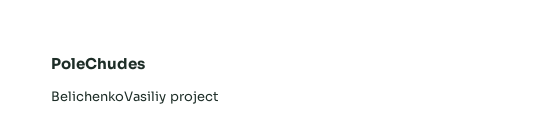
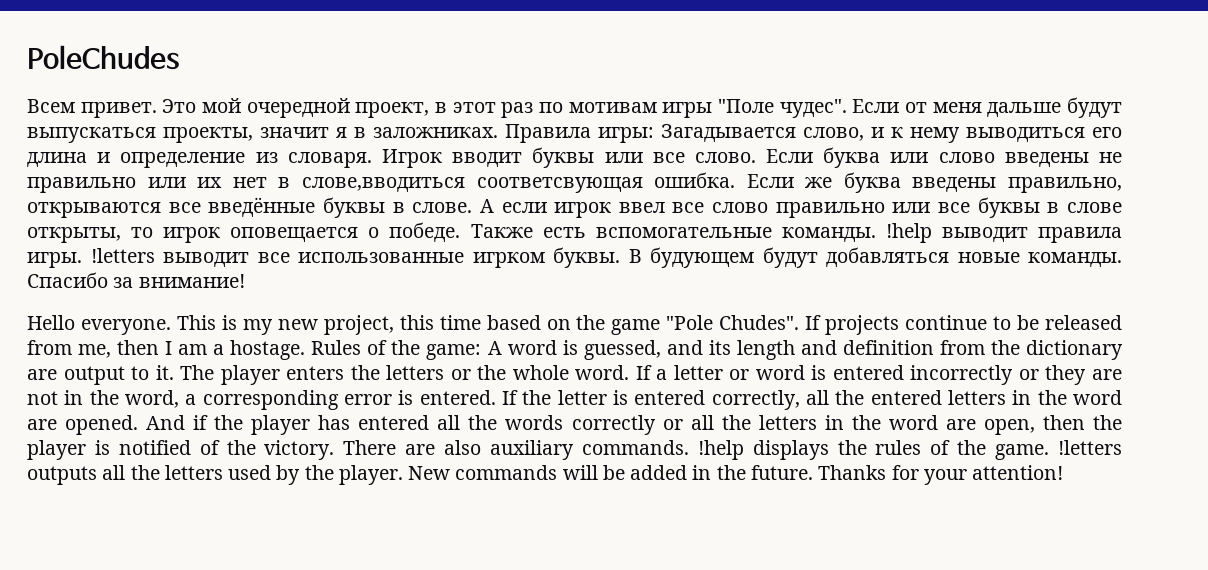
[51,91,219,104] BelichenkoVasiliy project -> [27,97,1122,118] [27,124,1122,143] [27,147,1122,168] [27,172,1123,193] [27,197,1122,218] [27,222,1122,243] [27,247,1122,268] [27,272,245,288] [27,315,1123,335] [27,340,1123,360] [27,365,1122,385] [27,390,1123,410] [27,415,1122,435] [27,440,1123,460] [27,465,1064,485] Всем привет. Это мой очередной проект, в этот раз по мотивам игры "Поле чудес". Если от меня дальше будут выпускаться проекты, значит я в заложниках. Правила игры: Загадывается слово, и к нему выводиться его длина и определение из словаря. Игрок вводит буквы или все слово. Если буква или слово введены не правильно или их нет в слове,вводиться соответсвующая ошибка. Если же буква введены правильно, открываются все введённые буквы в слове. А если игрок ввел все слово правильно или все буквы в слове открыты, то игрок оповещается о победе. Также есть вспомогательные команды. !help выводит правила игры. !letters выводит все использованные игрком буквы. В будующем будут добавляться новые команды. Спасибо за внимание! // Hello everyone. This is my new project, this time based on the game "Pole Chudes". If projects continue to be released from me, then I am a hostage. Rules of the game: A word is guessed, and its length and definition from the dictionary are output to it. The player enters the letters or the whole word. If a letter or word is entered incorrectly or they are not in the word, a corresponding error is entered. If the letter is entered correctly, all the entered letters in the word are opened. And if the player has entered all the words correctly or all the letters in the word are open, then the player is notified of the victory. There are also auxiliary commands. !help displays the rules of the game. !letters outputs all the letters used by the player. New commands will be added in the future. Thanks for your attention!

